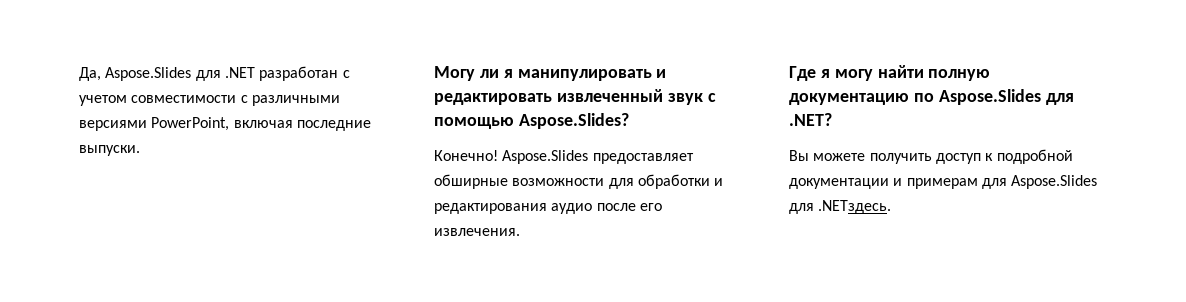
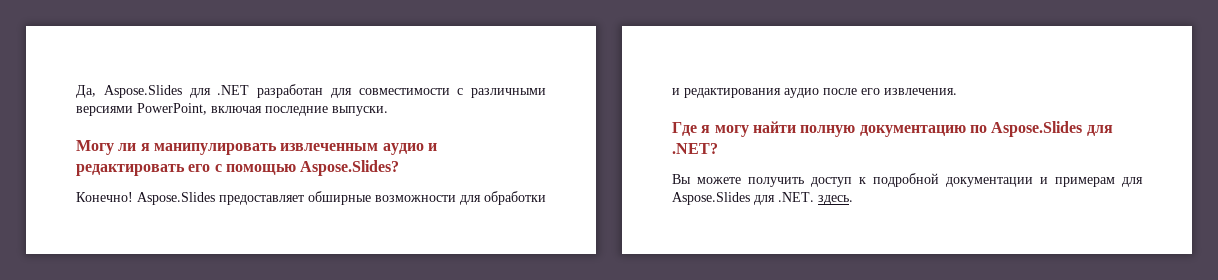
[342,70,350,78] [79,95,127,106] с учетом -> [330,88,352,98] для
[656,69,667,78] [434,89,703,105] и редактировать извлеченный звук -> [280,143,437,155] [76,164,211,176] извлеченным аудио и редактировать его
[818,200,892,214] .NETздесь. -> [778,192,853,205] .NET. здесь.

